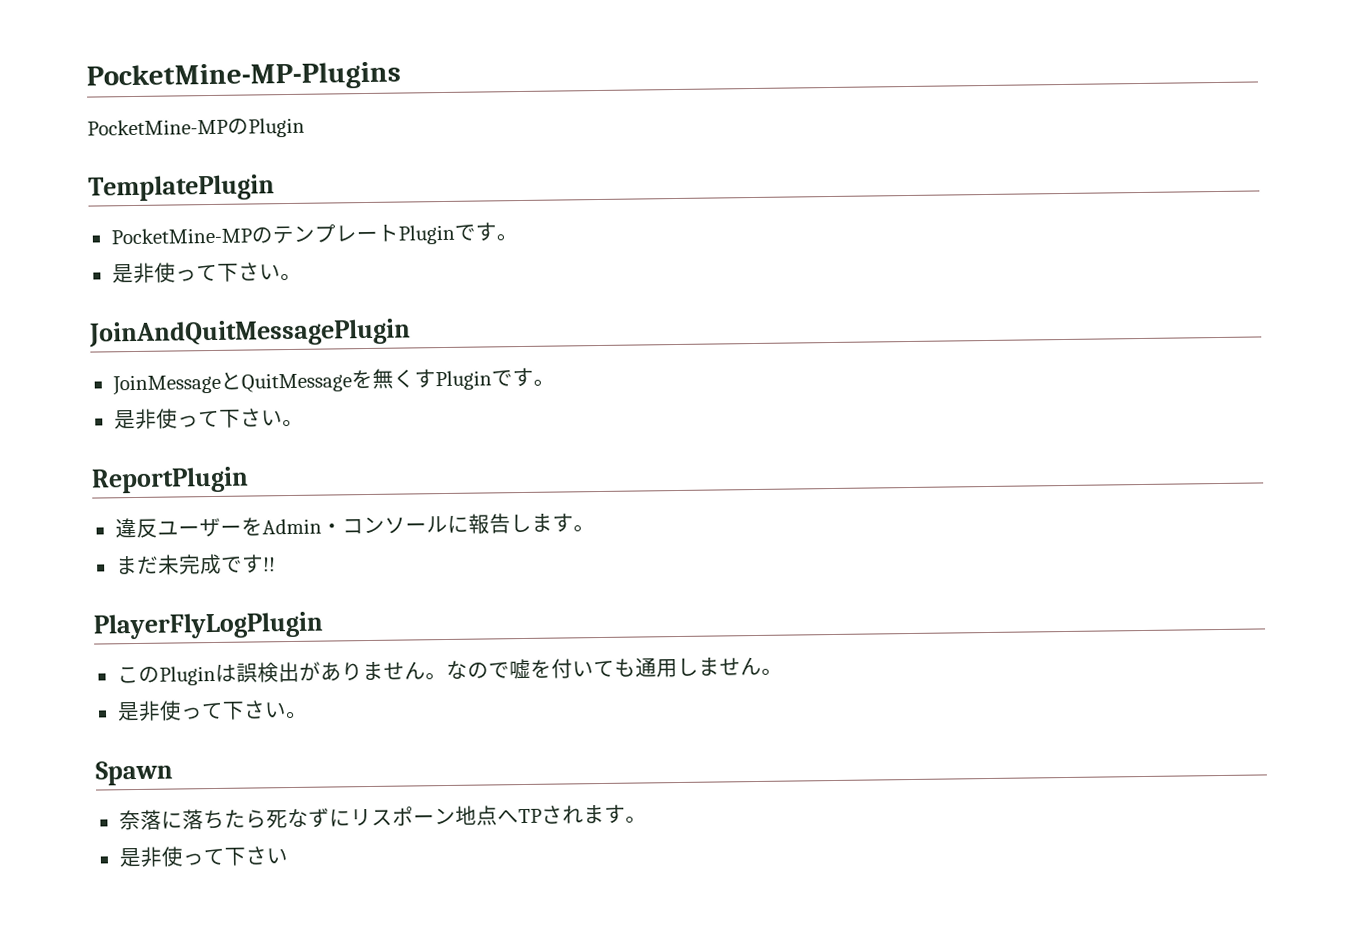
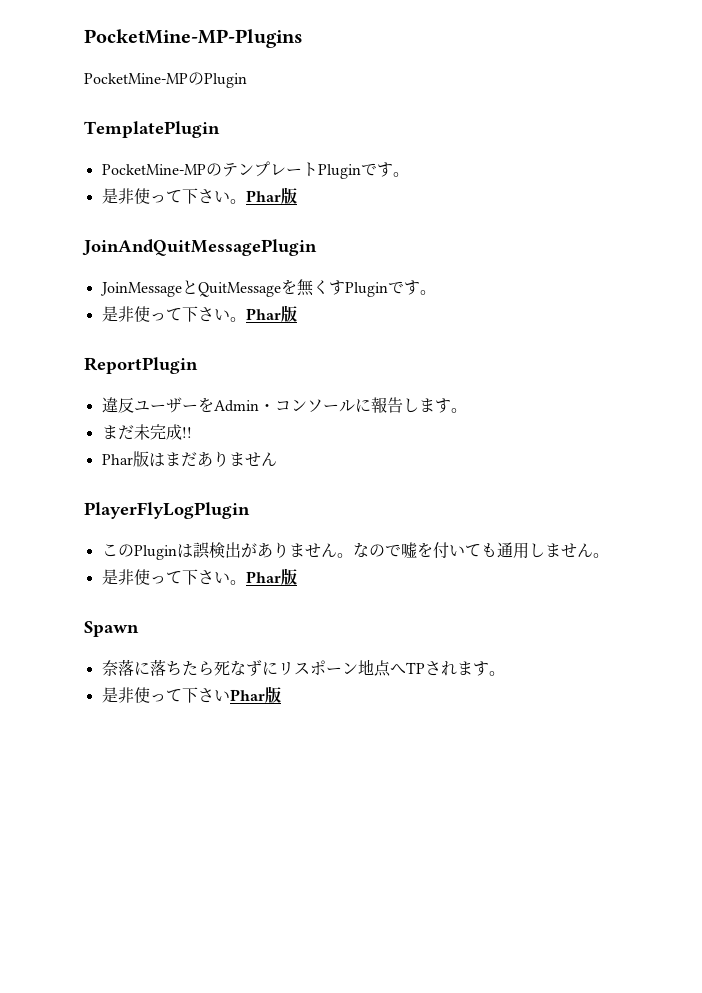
(302, 277) none -> [245,187,297,204] Phar版
(304, 423) none -> [245,305,297,322] Phar版
[220,554,264,574] です -> (182, 432) none
(276, 564) none -> [101,451,277,467] // Phar版はまだありません
(308, 715) none -> [245,568,297,585] Phar版
(288, 856) none -> [229,686,281,703] Phar版

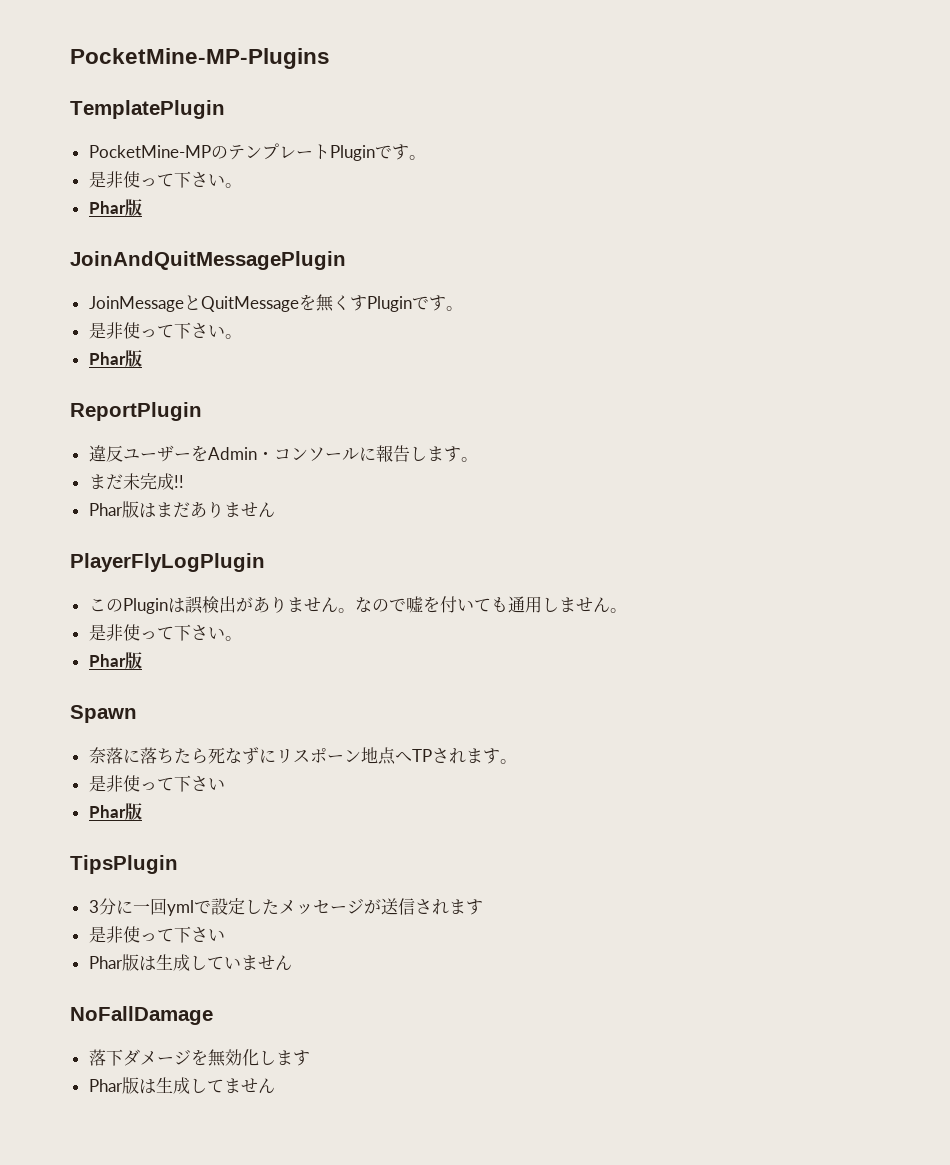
[84,72,247,88] // PocketMine-MPのPlugin -> (330, 58) none
(246, 201) none -> (242, 185) //
(246, 319) none -> (242, 336) //
(246, 582) none -> (242, 638) //
[229,686,281,703] Phar版 -> [88,803,142,820] [70,855,178,874] [88,898,483,916] [88,926,225,943] [88,954,292,971] [70,1006,213,1025] [88,1049,310,1067] [88,1077,275,1094] // Phar版 // TipsPlugin // 3分に一回ymlで設定したメッセージが送信されます // 是非使って下さい // Phar版は生成していません // NoFallDamage // 落下ダメージを無効化します // Phar版は生成してません

